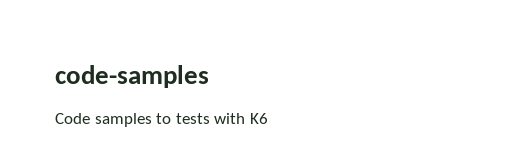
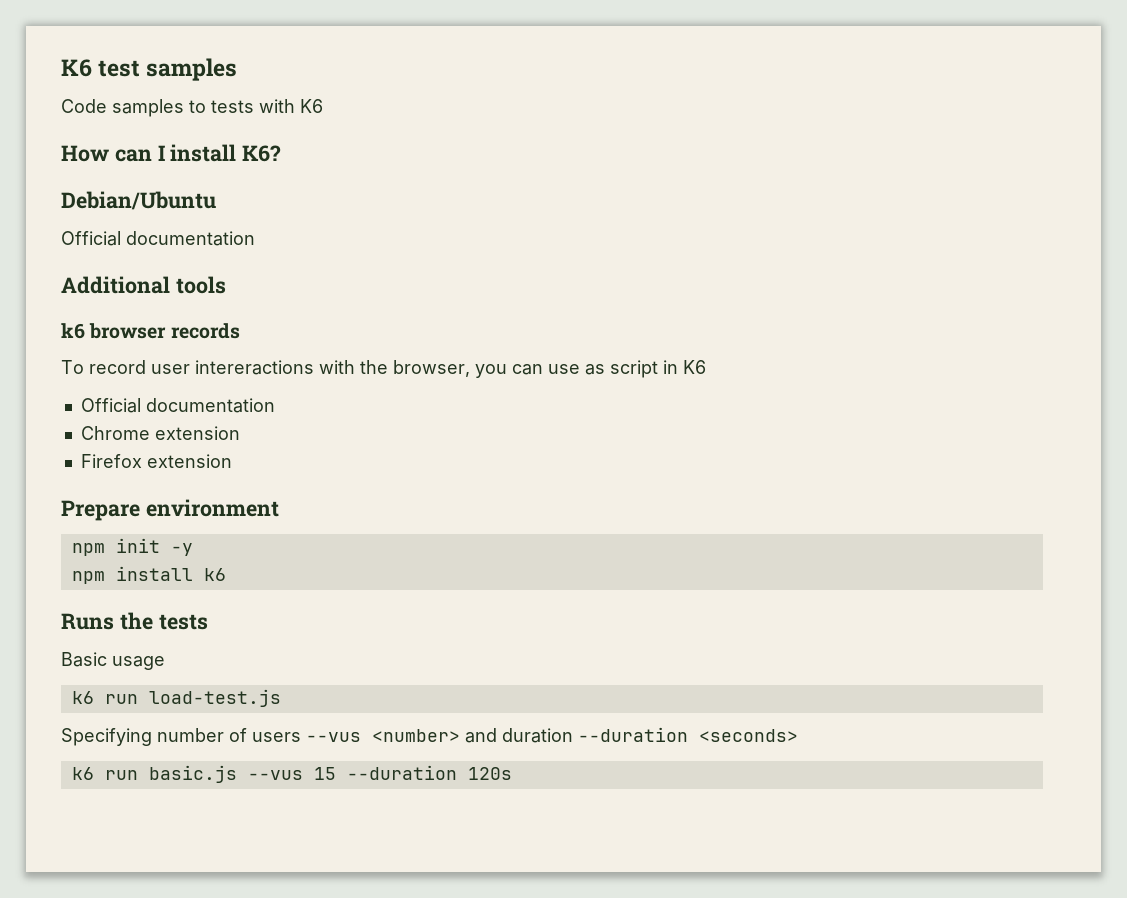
[55,65,209,88] code-samples -> [61,58,238,81] K6 test samples
(268, 118) none -> [61,144,282,162] [61,191,216,210] [61,231,255,246] [61,276,226,294] [61,323,240,339] [61,360,706,378] [80,398,275,413] [80,426,240,440] [80,454,232,468] [61,499,279,521] [71,538,193,556] [71,566,226,584] [61,612,208,630] [61,652,165,670] [71,689,281,707] [61,727,798,746] [71,765,512,783] // How can I install K6? // Debian/Ubuntu // Official documentation // Additional tools // k6 browser records // To record user intereractions with the browser, you can use as script in K6 // Official documentation // Chrome extension // Firefox extension // Prepare environment // npm init -y // npm install k6 // Runs the tests // Basic usage // k6 run load-test.js // Specifying number of users --vus <number> and duration --duration <seconds> // k6 run basic.js --vus 15 --duration 120s

